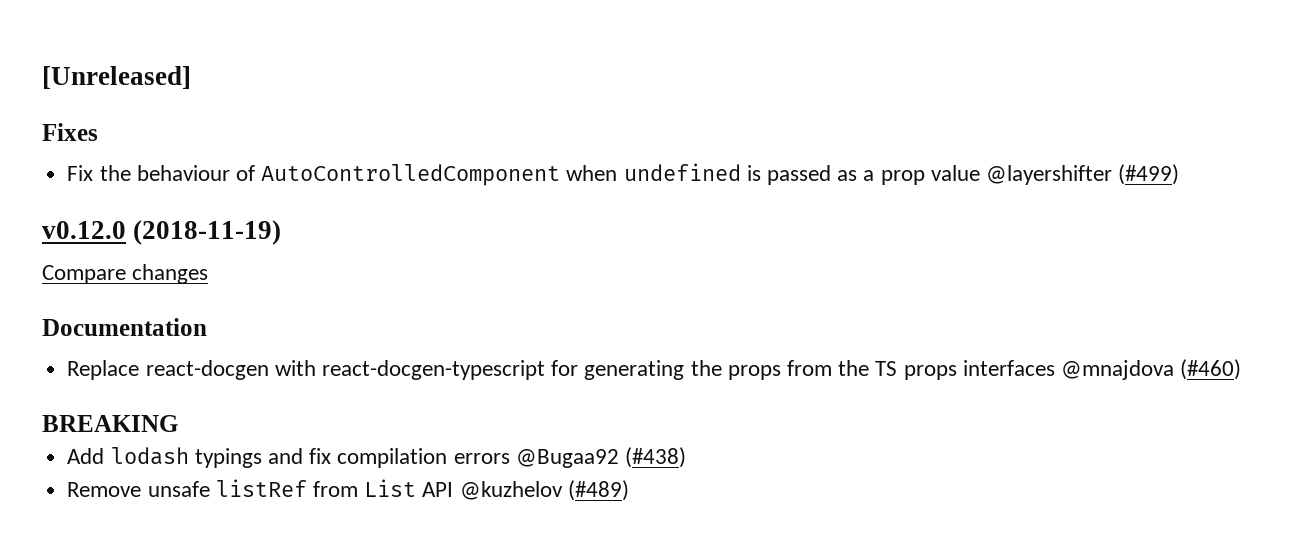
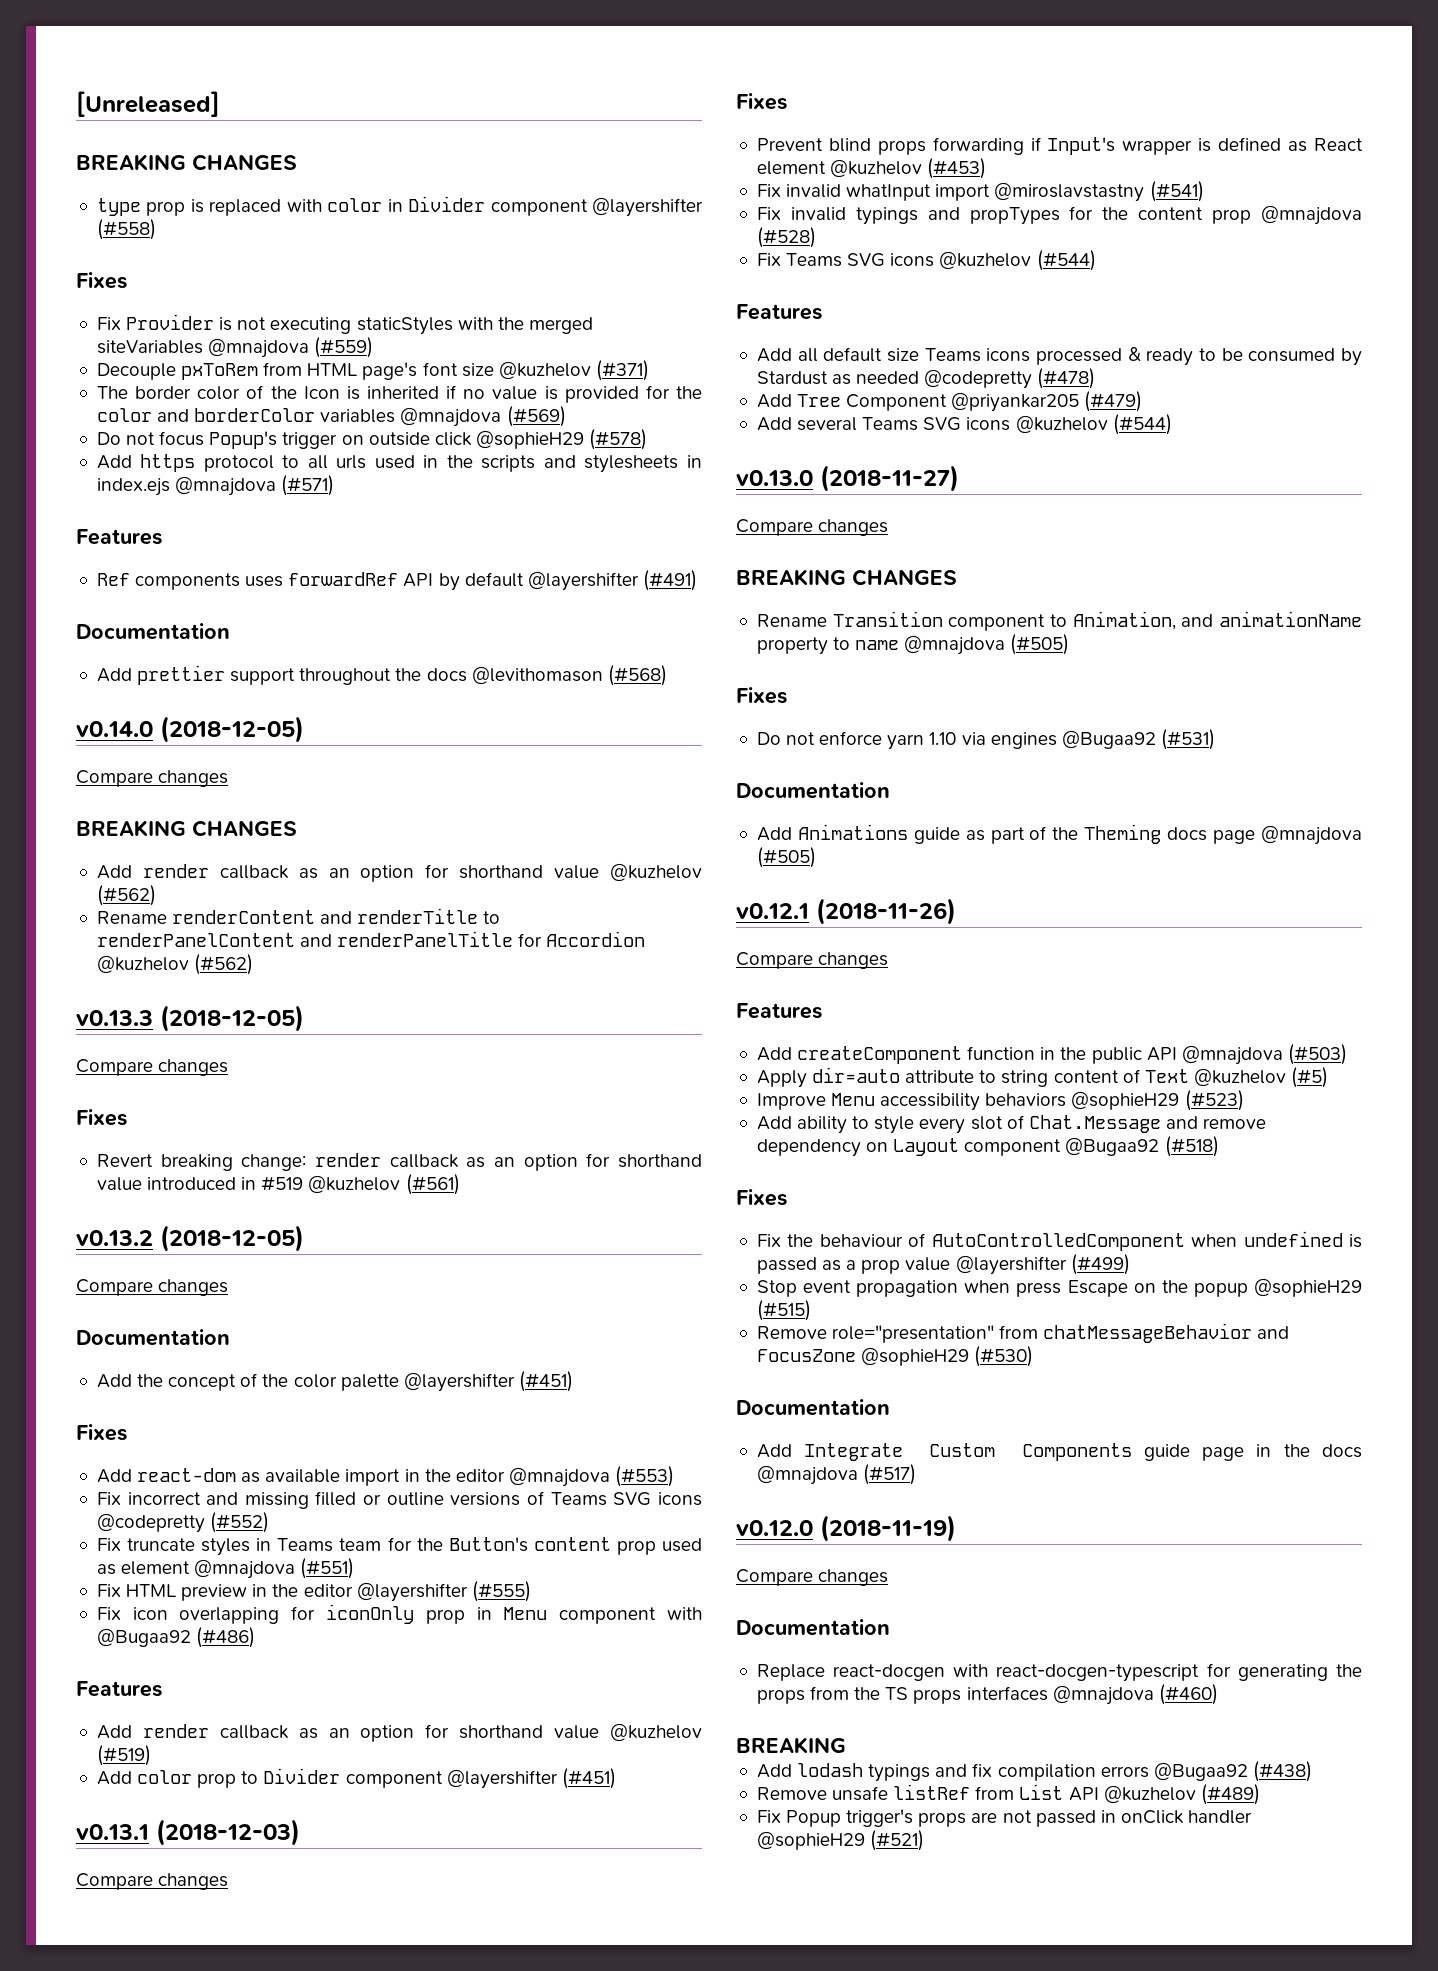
(191, 77) none -> [76,154,297,171] [96,196,704,217] [96,219,156,240] [76,272,127,289] [96,314,593,335] [96,337,374,358] [96,360,649,381] [96,385,702,403] [96,406,566,427] [96,429,648,450] [96,454,702,473] [96,475,335,496] [76,529,162,545] [96,570,697,591] [76,623,230,640] [96,665,667,686] [76,716,304,743] [76,770,229,787] [76,820,297,837] [96,863,703,882] [96,885,156,906] [96,908,501,924] [96,931,646,947] [96,954,254,975] [76,1005,304,1032] [76,1059,229,1076] [76,1109,127,1126] [96,1153,703,1171] [96,1174,460,1195] [76,1225,304,1252] [76,1279,229,1296] [76,1329,230,1346] [96,1371,573,1392] [76,1424,127,1441] [96,1466,675,1487] [96,1491,702,1509] [96,1512,270,1533] [96,1537,703,1556] [96,1558,355,1579] [96,1581,531,1602] [96,1604,702,1624] [96,1627,256,1648] [76,1681,162,1697] [96,1723,703,1742] [96,1745,151,1766] [96,1768,616,1789] [76,1819,300,1846] [76,1873,229,1890] [736,93,787,110] [756,137,1363,155] [756,158,987,179] [756,181,1204,202] [756,205,1362,225] [756,227,816,248] [756,250,1096,271] [736,304,822,320] [756,347,1362,366] [756,368,1096,389] [756,391,1143,412] [756,414,1172,435] [736,465,959,492] [736,519,889,536] [736,569,957,586] [756,611,1362,631] [756,634,1070,655] [736,687,787,704] [756,729,1215,750] [736,782,890,799] [756,824,1362,845] [756,847,816,868] [736,898,956,925] [736,952,889,969] [736,1003,822,1019] [756,1044,1347,1065] [756,1067,1329,1088] [756,1090,1244,1111] [756,1115,1267,1134] [756,1136,1219,1157] // BREAKING CHANGES // type prop is replaced with color in Divider component @layershifter (#558) // Fixes // Fix Provider is not executing staticStyles with the merged siteVariables @mnajdova (#559) // Decouple pxToRem from HTML page's font size @kuzhelov (#371) // The border color of the Icon is inherited if no value is provided for the color and borderColor variables @mnajdova (#569) // Do not focus Popup's trigger on outside click @sophieH29 (#578) // Add https protocol to all urls used in the scripts and stylesheets in index.ejs @mnajdova (#571) // Features // Ref components uses forwardRef API by default @layershifter (#491) // Documentation // Add prettier support throughout the docs @levithomason (#568) // v0.14.0 (2018-12-05) // Compare changes // BREAKING CHANGES // Add render callback as an option for shorthand value @kuzhelov (#562) // Rename renderContent and renderTitle to renderPanelContent and renderPanelTitle for Accordion @kuzhelov (#562) // v0.13.3 (2018-12-05) // Compare changes // Fixes // Revert breaking change: render callback as an option for shorthand value introduced in #519 @kuzhelov (#561) // v0.13.2 (2018-12-05) // Compare changes // Documentation // Add the concept of the color palette @layershifter (#451) // Fixes // Add react-dom as available import in the editor @mnajdova (#553) // Fix incorrect and missing filled or outline versions of Teams SVG icons @codepretty (#552) // Fix truncate styles in Teams team for the Button's content prop used as element @mnajdova (#551) // Fix HTML preview in the editor @layershifter (#555) // Fix icon overlapping for iconOnly prop in Menu component with @Bugaa92 (#486) // Features // Add render callback as an option for shorthand value @kuzhelov (#519) // Add color prop to Divider component @layershifter (#451) // v0.13.1 (2018-12-03) // Compare changes // Fixes // Prevent blind props forwarding if Input's wrapper is defined as React element @kuzhelov (#453) // Fix invalid whatInput import @miroslavstastny (#541) // Fix invalid typings and propTypes for the content prop @mnajdova (#528) // Fix Teams SVG icons @kuzhelov (#544) // Features // Add all default size Teams icons processed & ready to be consumed by Stardust as needed @codepretty (#478) // Add Tree Component @priyankar205 (#479) // Add several Teams SVG icons @kuzhelov (#544) // v0.13.0 (2018-11-27) // Compare changes // BREAKING CHANGES // Rename Transition component to Animation, and animationName property to name @mnajdova (#505) // Fixes // Do not enforce yarn 1.10 via engines @Bugaa92 (#531) // Documentation // Add Animations guide as part of the Theming docs page @mnajdova (#505) // v0.12.1 (2018-11-26) // Compare changes // Features // Add createComponent function in the public API @mnajdova (#503) // Apply dir=auto attribute to string content of Text @kuzhelov (#5) // Improve Menu accessibility behaviors @sophieH29 (#523) // Add ability to style every slot of Chat.Message and remove dependency on Layout component @Bugaa92 (#518)
(1180, 174) none -> [756,1278,1362,1297] [756,1300,811,1321] [756,1323,1290,1343] [756,1346,1034,1367] [736,1399,890,1416] [756,1443,1362,1461] [756,1464,917,1485] // Stop event propagation when press Escape on the popup @sophieH29 (#515) // Remove role="presentation" from chatMessageBehavior and FocusZone @sophieH29 (#530) // Documentation // Add Integrate Custom Components guide page in the docs @mnajdova (#517)
(629, 490) none -> [756,1809,1253,1827] [756,1830,925,1851] // Fix Popup trigger's props are not passed in onClick handler @sophieH29 (#521)

